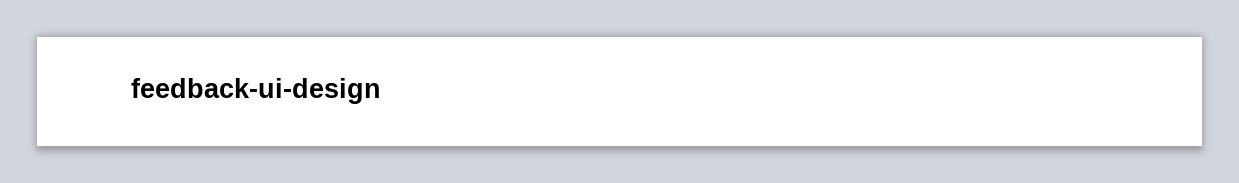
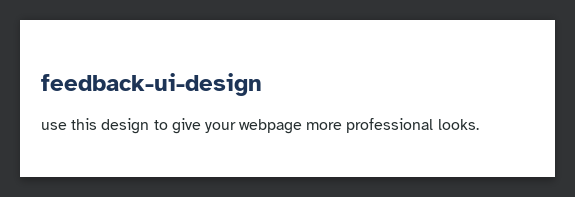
(381, 91) none -> [41,118,479,134] // use this design to give your webpage more professional looks.

